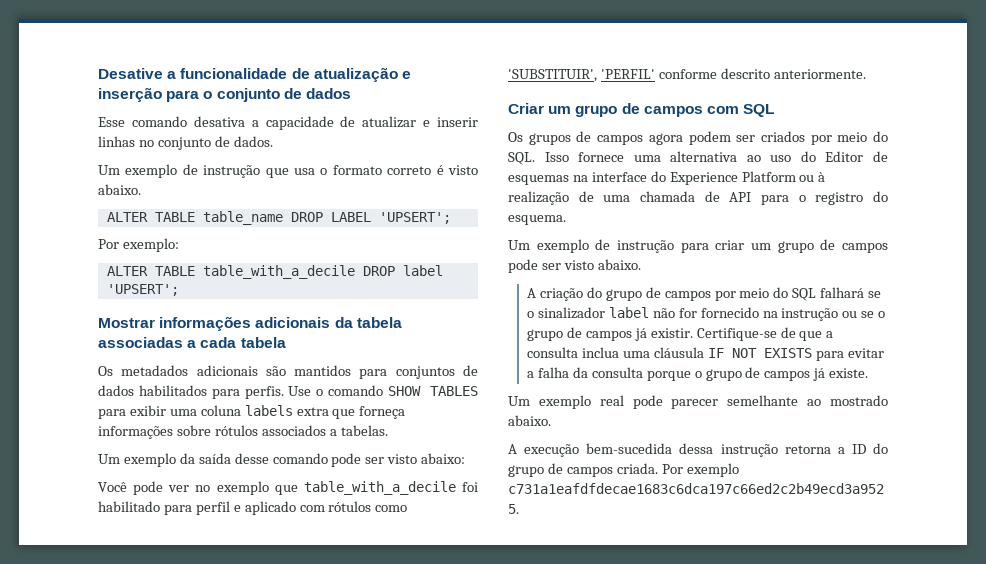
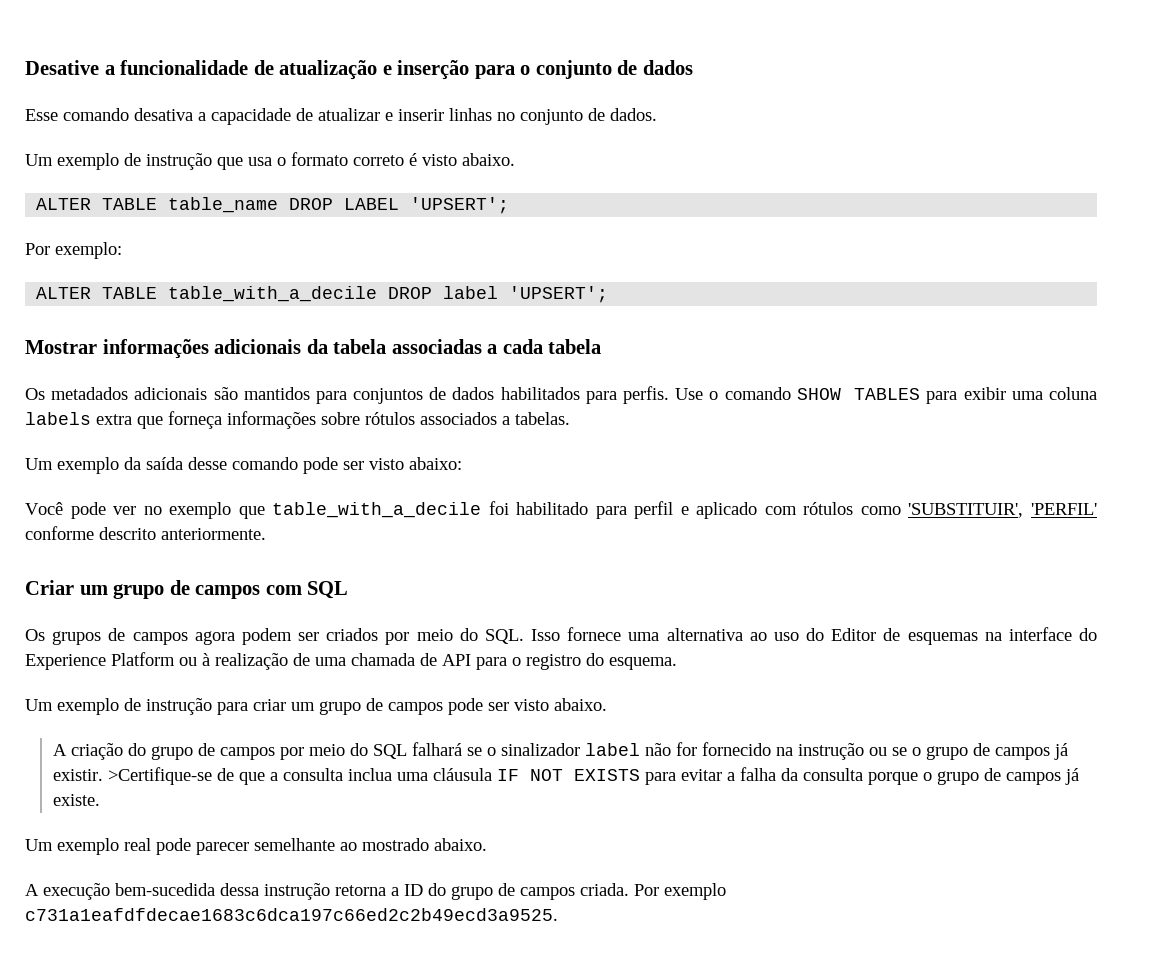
[696,328,777,341] Certifique-se -> [107,767,212,785] >Certifique-se

